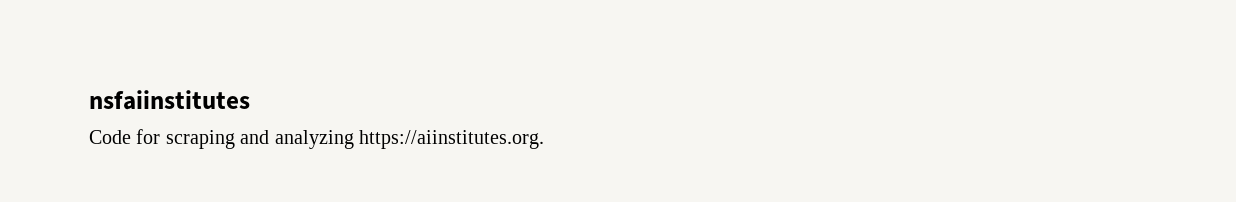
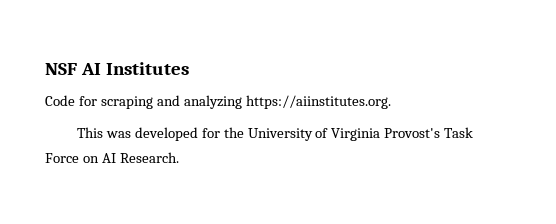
[89,90,250,110] nsfaiinstitutes -> [45,62,189,75] NSF AI Institutes
(544, 139) none -> [76,127,474,141] [45,152,179,163] // This was developed for the University of Virginia Provost's Task Force on AI Research.

